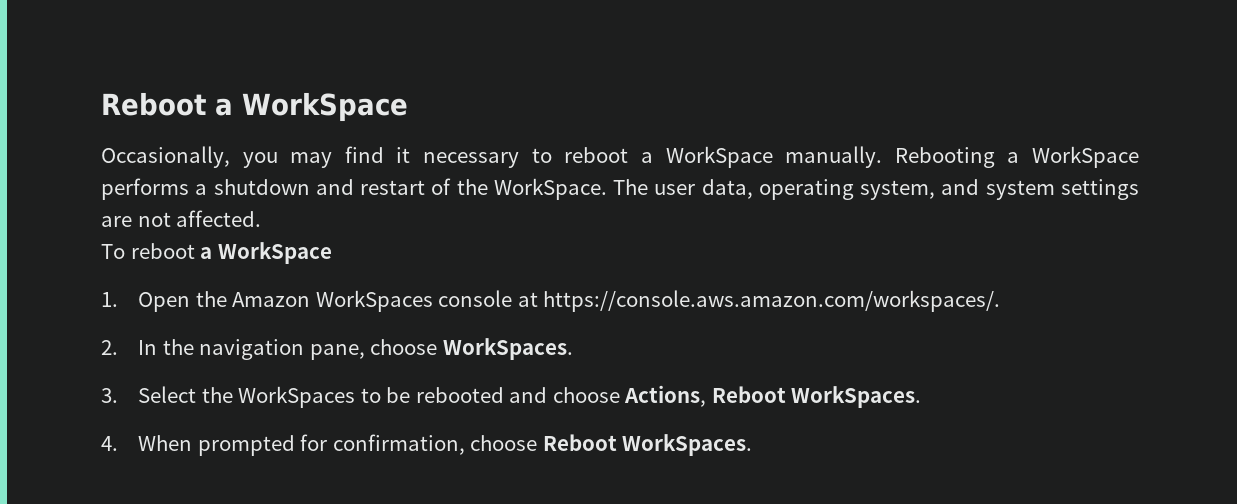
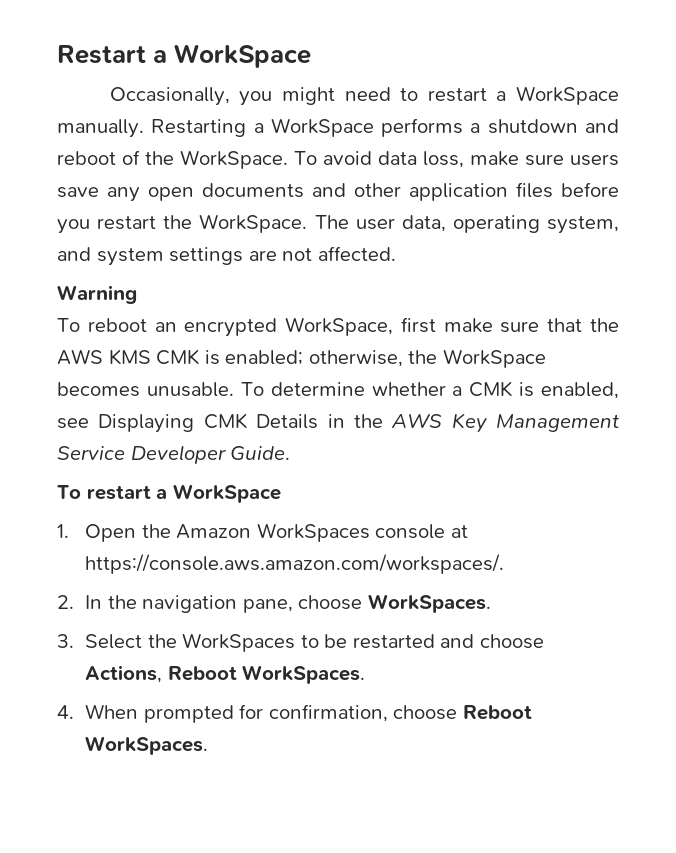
[101,92,206,116] Reboot -> [57,45,146,64] Restart
[290,146,629,168] may find it necessary to reboot -> [281,87,487,105] might need to restart
[894,147,995,168] Rebooting -> [151,119,247,137] Restarting
[360,178,452,195] restart of -> [57,150,619,169] [57,182,619,202] [57,216,157,234] reboot of the WorkSpace. To avoid data loss, make sure users save any open documents and other application files before you restart
(262, 218) none -> [57,285,137,304] // Warning
(195, 251) none -> [154,317,619,337] [57,349,546,368] [57,381,619,399] [57,413,619,433] [57,445,291,464] [57,485,151,500] an encrypted WorkSpace, first make sure that the AWS KMS CMK is enabled; otherwise, the WorkSpace becomes unusable. To determine whether a CMK is enabled, see Displaying CMK Details in the AWS Key Management Service Developer Guide. // To restart
[415,387,504,403] rebooted -> [352,634,435,649] restarted

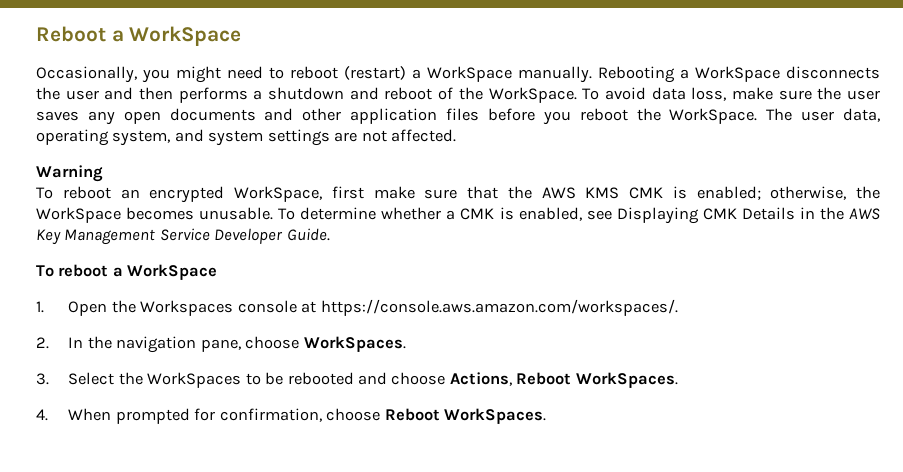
[57,45,146,64] Restart -> [36,26,106,42] Reboot
[427,88,487,102] restart -> [290,66,406,80] reboot (restart)
[151,118,374,137] Restarting a WorkSpace -> [598,66,880,83] [36,87,174,100] Rebooting a WorkSpace disconnects the user and then
[570,154,619,166] [57,187,99,198] users save -> [817,87,881,100] [36,111,79,121] the user saves
[97,216,157,230] restart -> [579,108,628,121] reboot
[86,485,151,500] restart -> [58,264,109,277] reboot
[176,523,370,542] Amazon WorkSpaces -> [140,300,234,316] Workspaces
[352,634,435,649] restarted -> [287,372,354,385] rebooted

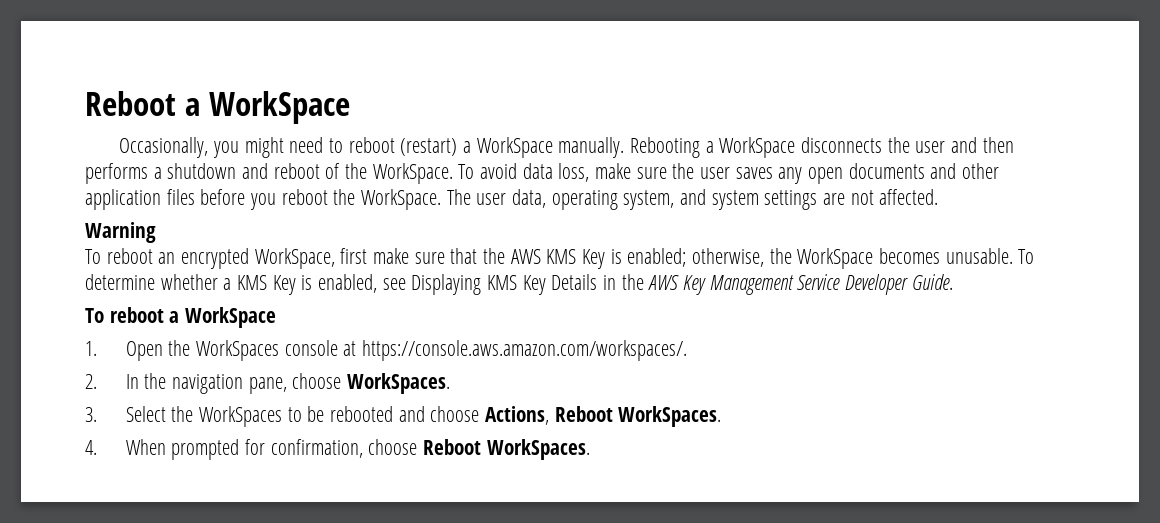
[629,187,663,199] CMK -> [582,249,606,269] Key
[460,208,495,220] CMK -> [237,275,296,295] KMS Key
[702,208,737,220] CMK -> [487,275,546,295] KMS Key
[140,300,234,316] Workspaces -> [195,340,279,361] WorkSpaces

